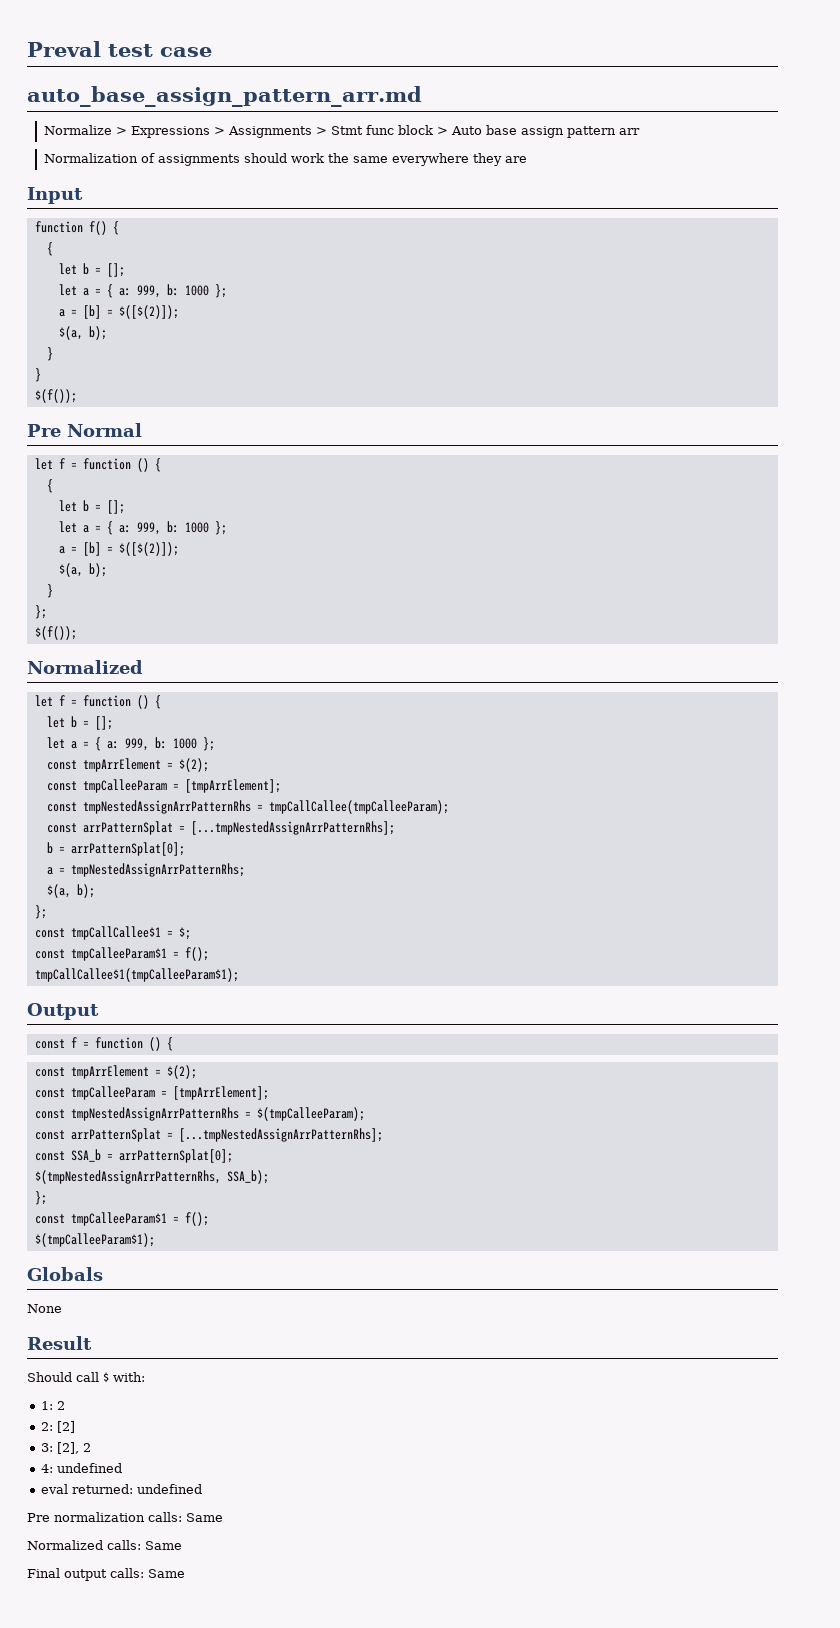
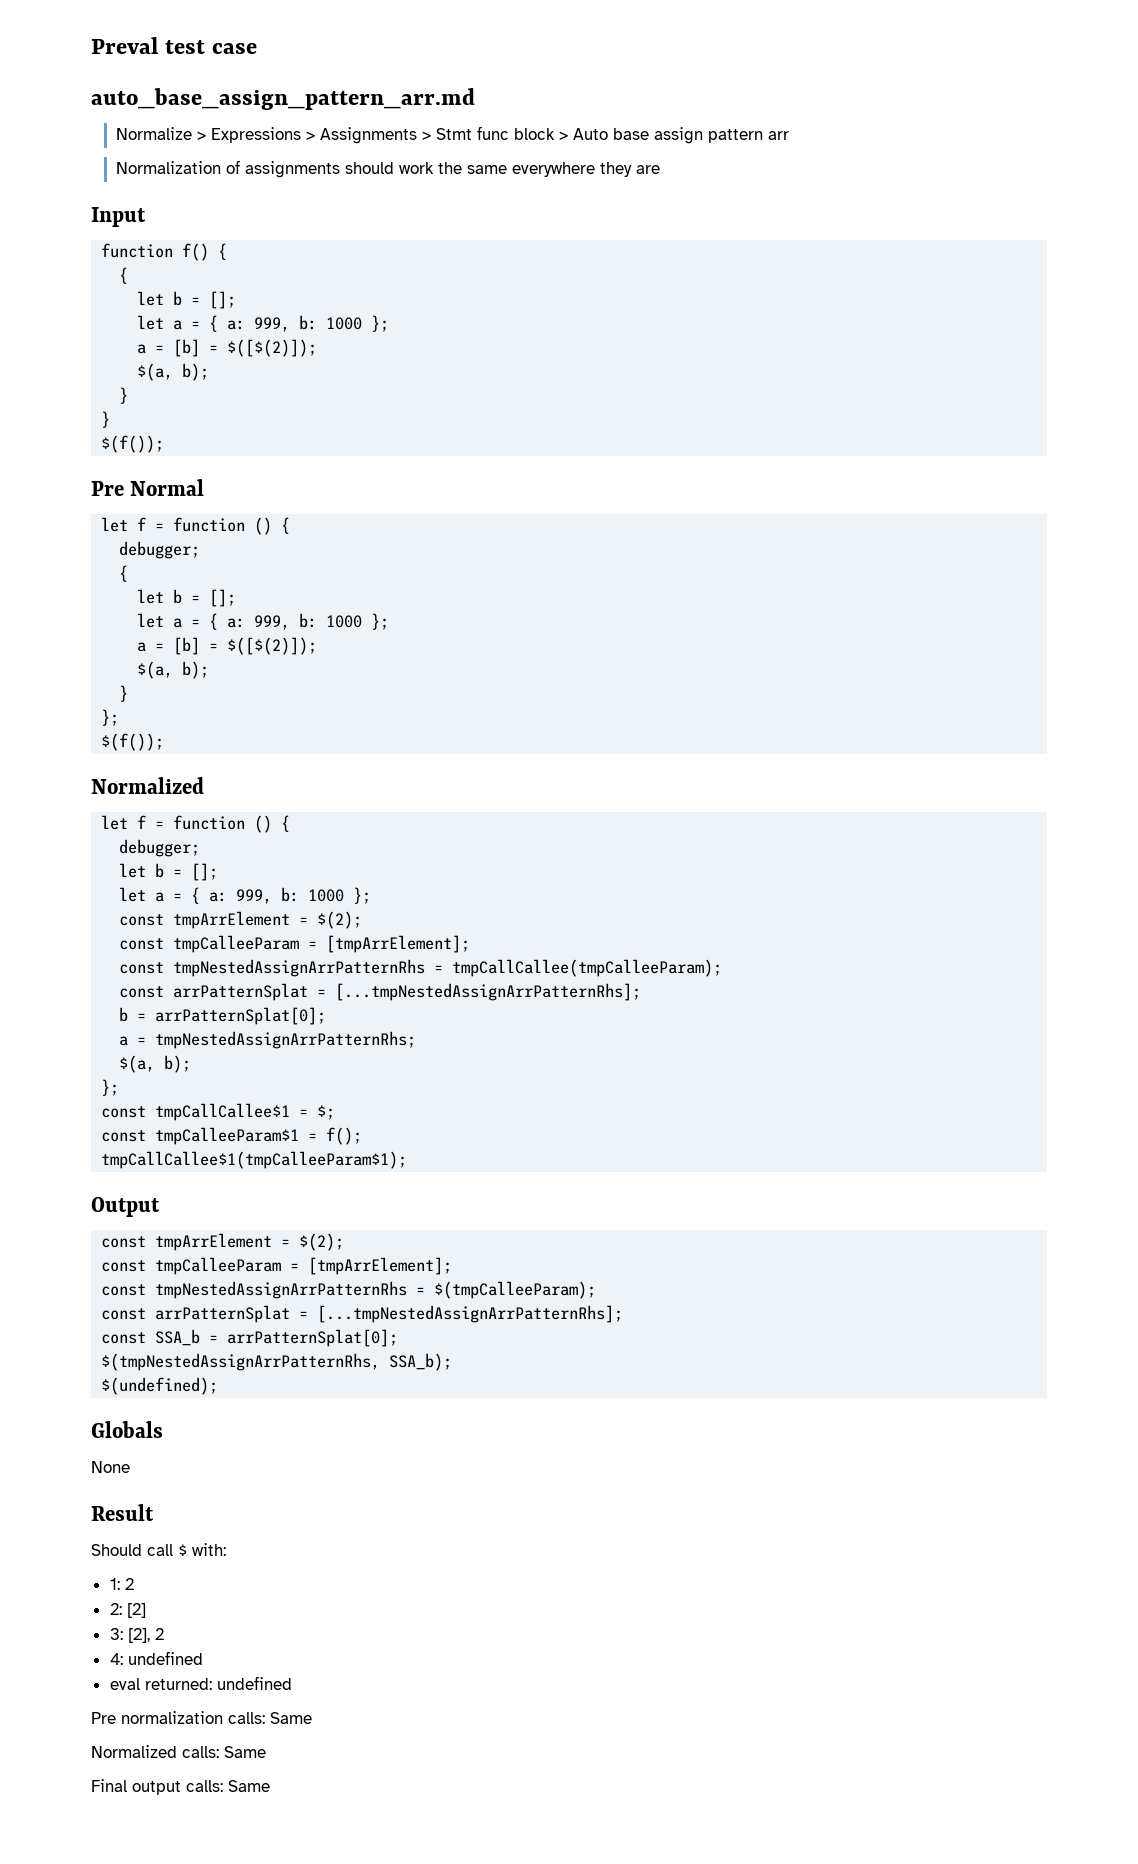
(161, 465) none -> [119,541,201,559] // debugger;
(161, 702) none -> [119,839,201,857] // debugger;
[34,1037,173,1051] // const f = function () { -> (160, 1207) none
[34,1191,47,1205] [34,1212,209,1226] [34,1233,155,1247] }; // const tmpCalleeParam$1 = f(); // $(tmpCalleeParam$1); -> [101,1377,219,1395] $(undefined);

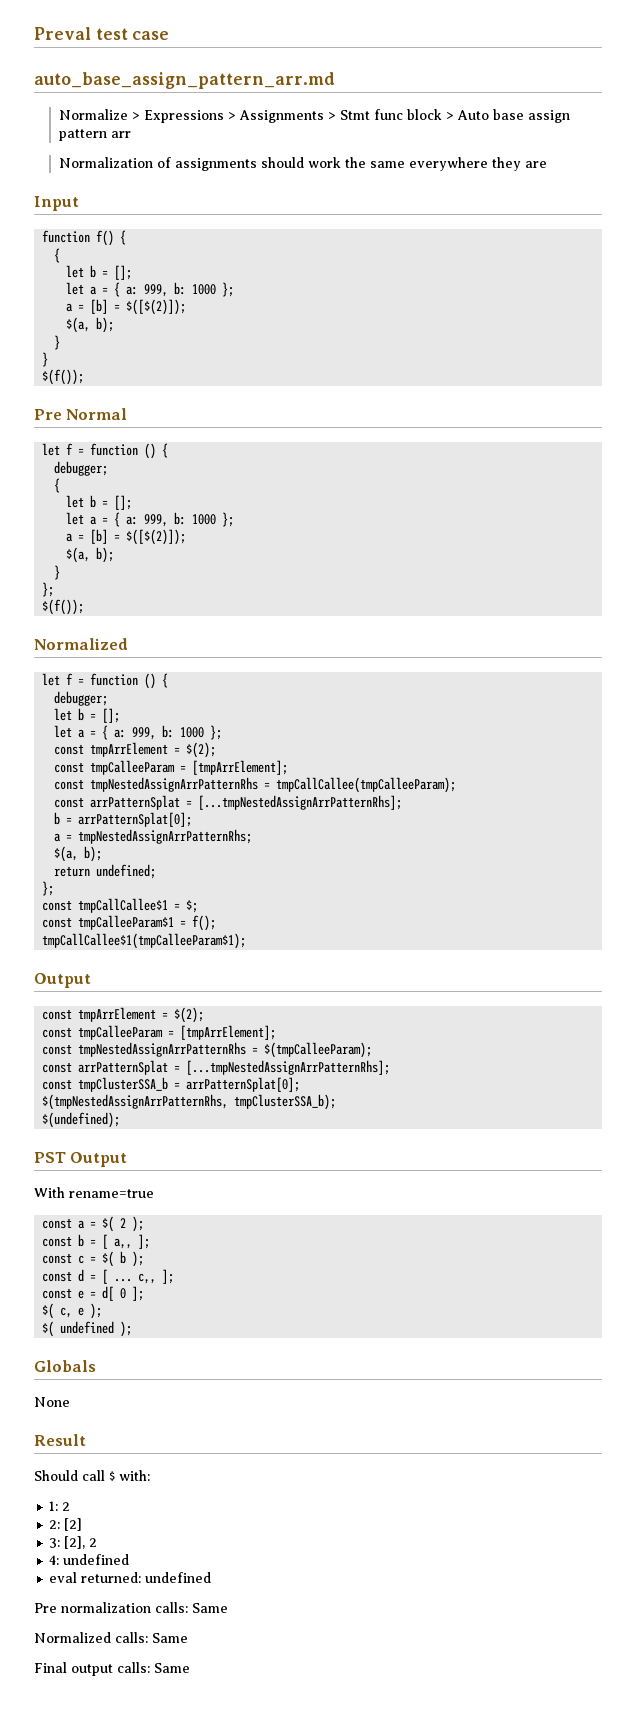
(192, 1064) none -> [54,864,157,879] // return undefined;
[155,1329,201,1346] SSA_b -> [78,1077,169,1092] tmpClusterSSA_b
[389,1353,453,1371] SSA_b); -> [234,1094,337,1110] tmpClusterSSA_b);
(219, 1386) none -> [34,1152,128,1167] [34,1187,154,1198] [42,1216,145,1232] [42,1234,151,1249] [42,1251,145,1267] [42,1269,175,1284] [42,1286,145,1301] [42,1303,103,1319] [42,1321,133,1337] // PST Output // With rename=true // const a = $( 2 ); // const b = [ a,, ]; // const c = $( b ); // const d = [ ... c,, ]; // const e = d[ 0 ]; // $( c, e ); // $( undefined );

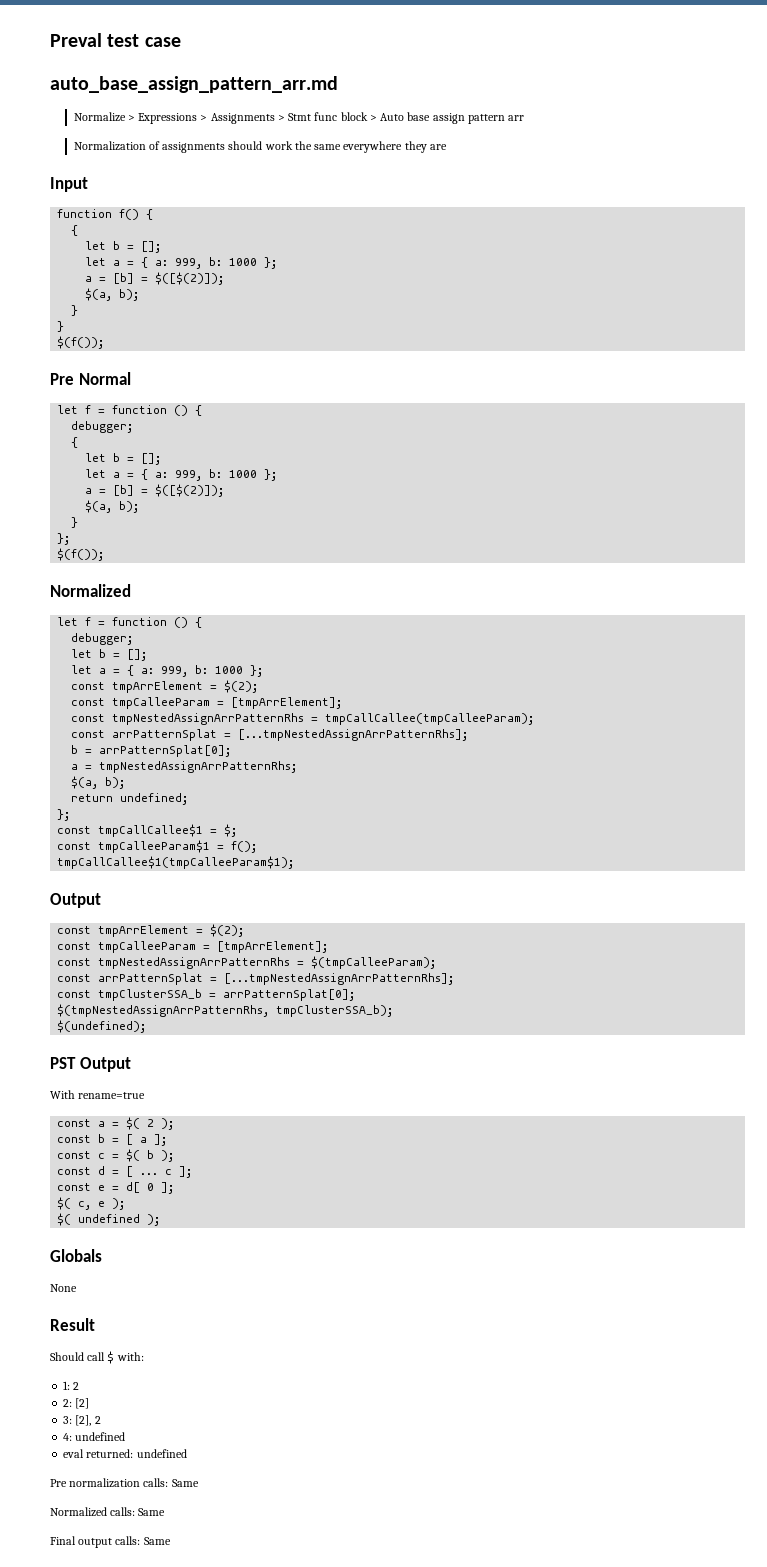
[114,1238,133,1249] a,, -> [140,1137,148,1143] a
[138,1273,157,1284] c,, -> [165,1169,173,1175] c

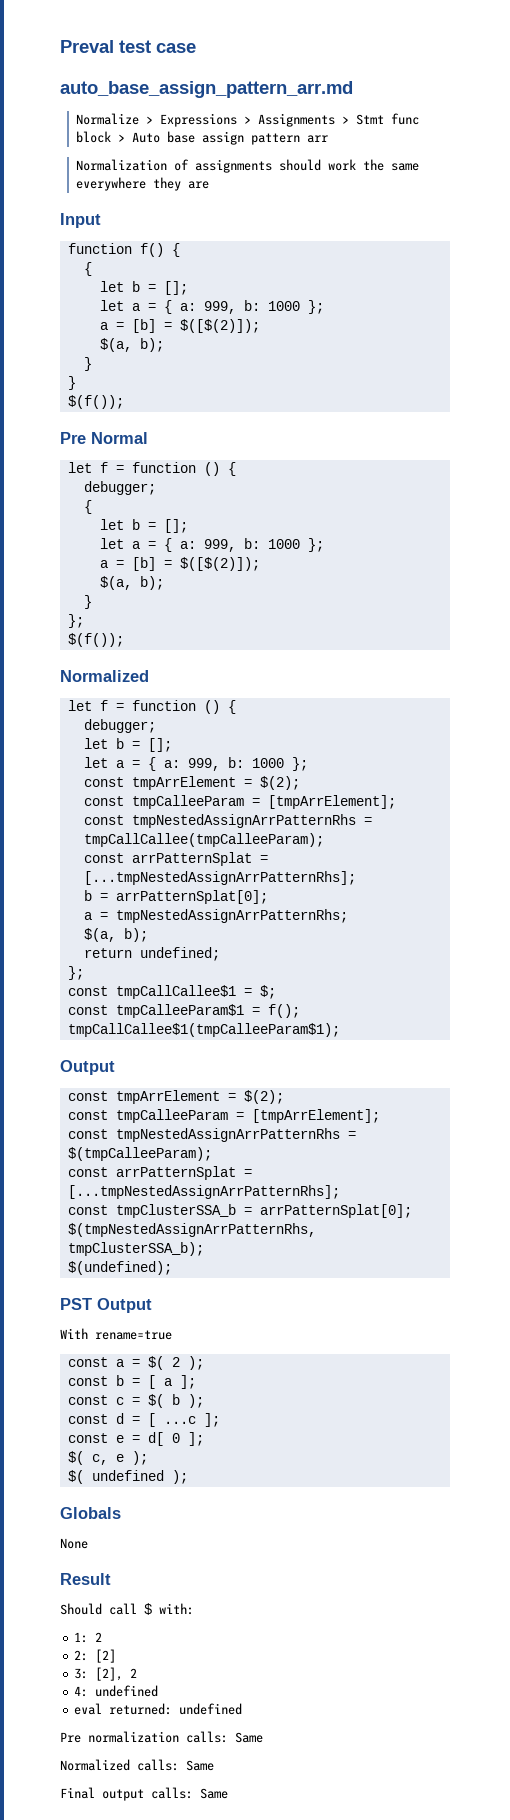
[140,1169,173,1175] ... c -> [163,1416,196,1424] ...c

